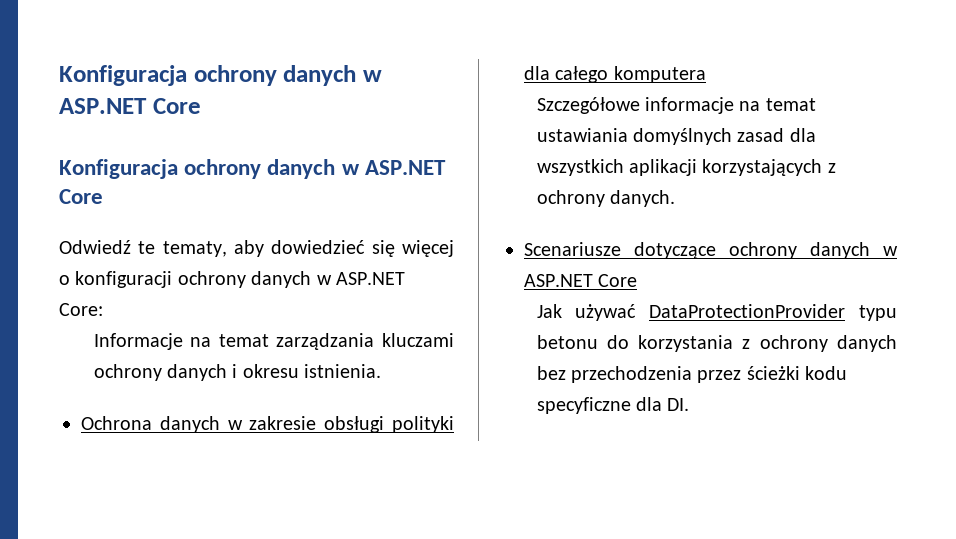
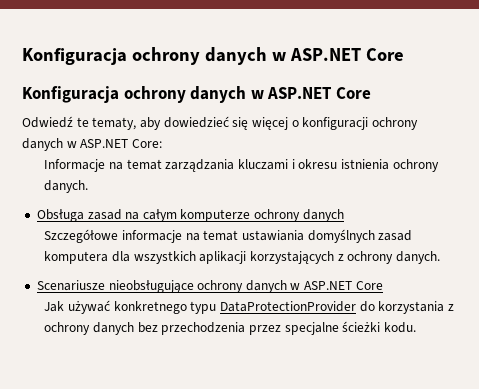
[93,364,382,381] [81,416,455,433] [524,66,706,83] ochrony danych i okresu istnienia. // Ochrona danych w zakresie obsługi polityki dla całego komputera -> [291,159,439,172] [44,180,89,193] [36,209,344,222] i okresu istnienia ochrony danych. // Obsługa zasad na całym komputerze ochrony danych
(785, 135) none -> [44,251,109,264] komputera
[634,242,716,259] dotyczące -> [108,280,194,293] nieobsługujące
[649,304,897,321] [536,335,598,349] DataProtectionProvider typu betonu -> [113,301,356,314] konkretnego typu DataProtectionProvider
[746,366,848,380] [536,397,690,414] ścieżki kodu specyficzne dla DI. -> [284,321,416,335] specjalne ścieżki kodu.

